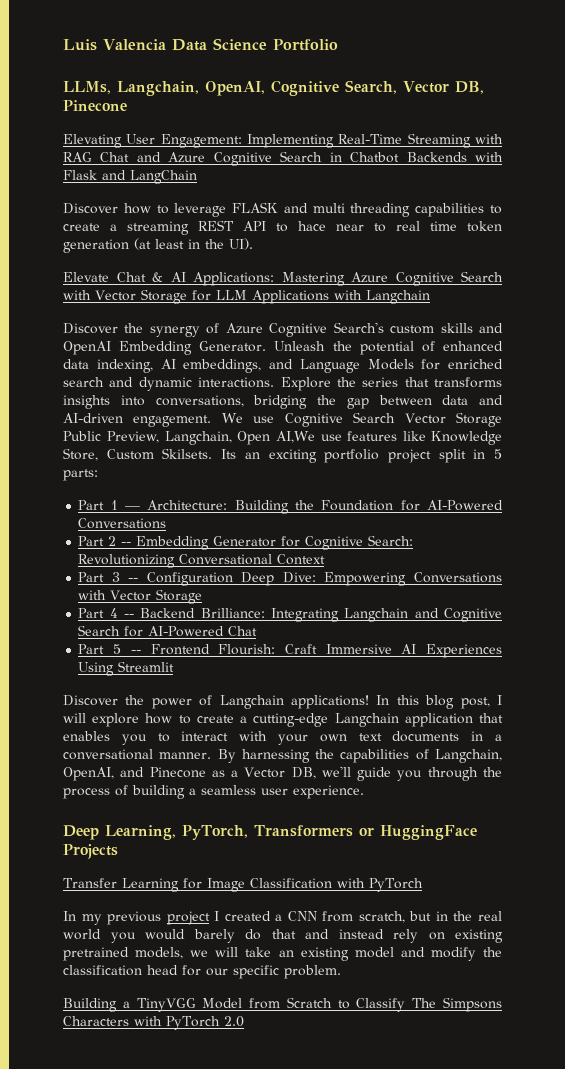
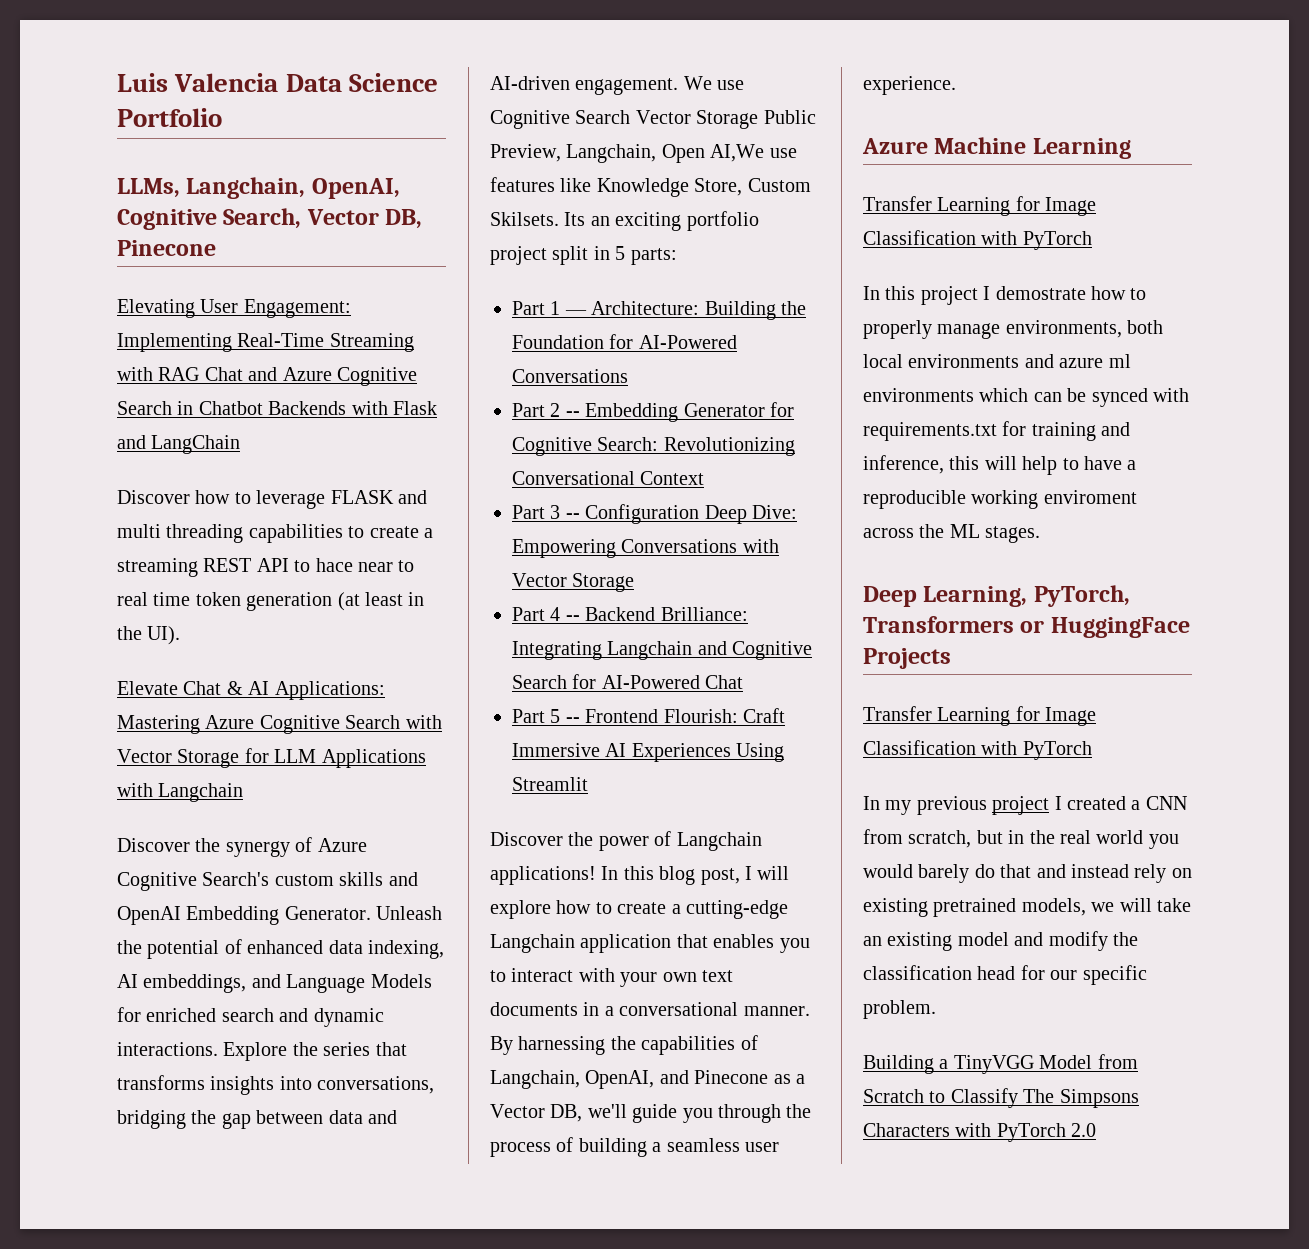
(364, 792) none -> [862,137,1131,159] [863,196,1097,216] [863,230,1092,250] [863,286,1147,305] [863,320,1164,339] [863,354,1131,368] [863,388,1189,407] [863,421,1131,441] [863,455,1137,475] [863,490,1137,509] [863,524,1041,543] // Azure Machine Learning // Transfer Learning for Image Classification with PyTorch // In this project I demostrate how to properly manage environments, both local environments and azure ml environments which can be synced with requirements.txt for training and inference, this will help to have a reproducible working enviroment across the ML stages.

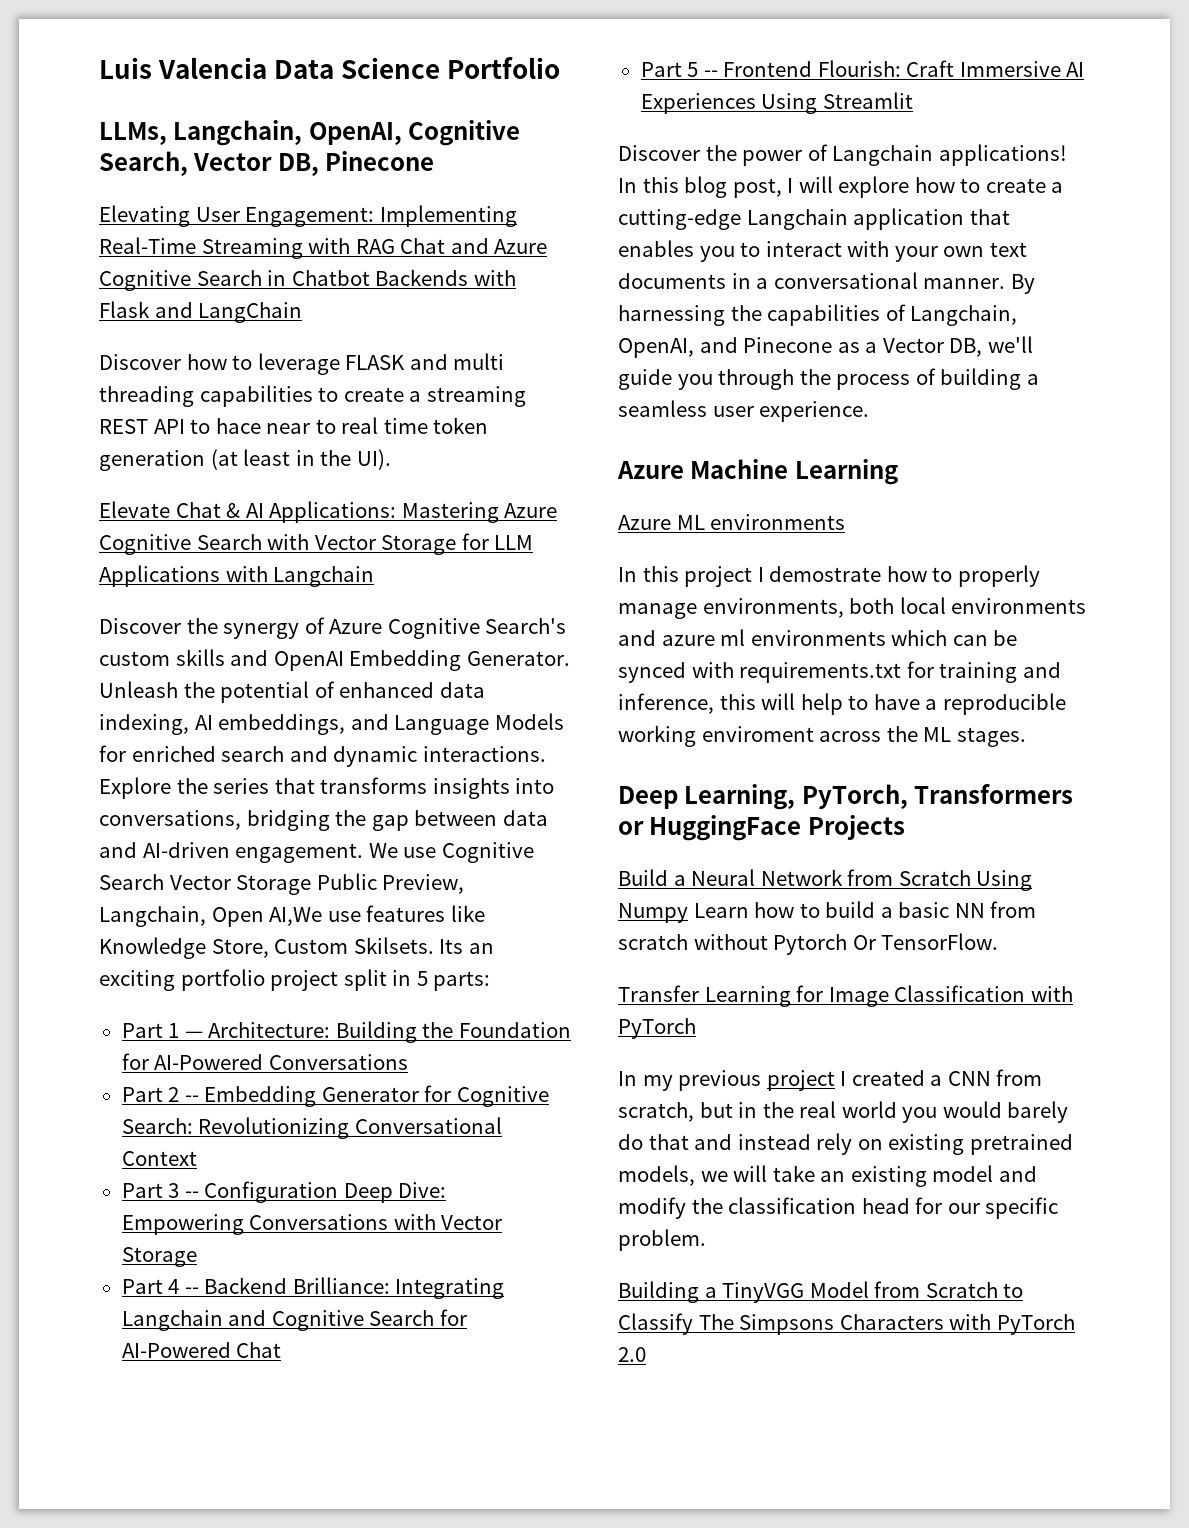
[863,196,1097,216] [863,230,1092,250] Transfer Learning for Image Classification with PyTorch -> [618,514,846,530] Azure ML environments
(951, 658) none -> [618,869,1033,891] [618,901,1037,923] [618,933,999,955] // Build a Neural Network from Scratch Using Numpy Learn how to build a basic NN from scratch without Pytorch Or TensorFlow.

